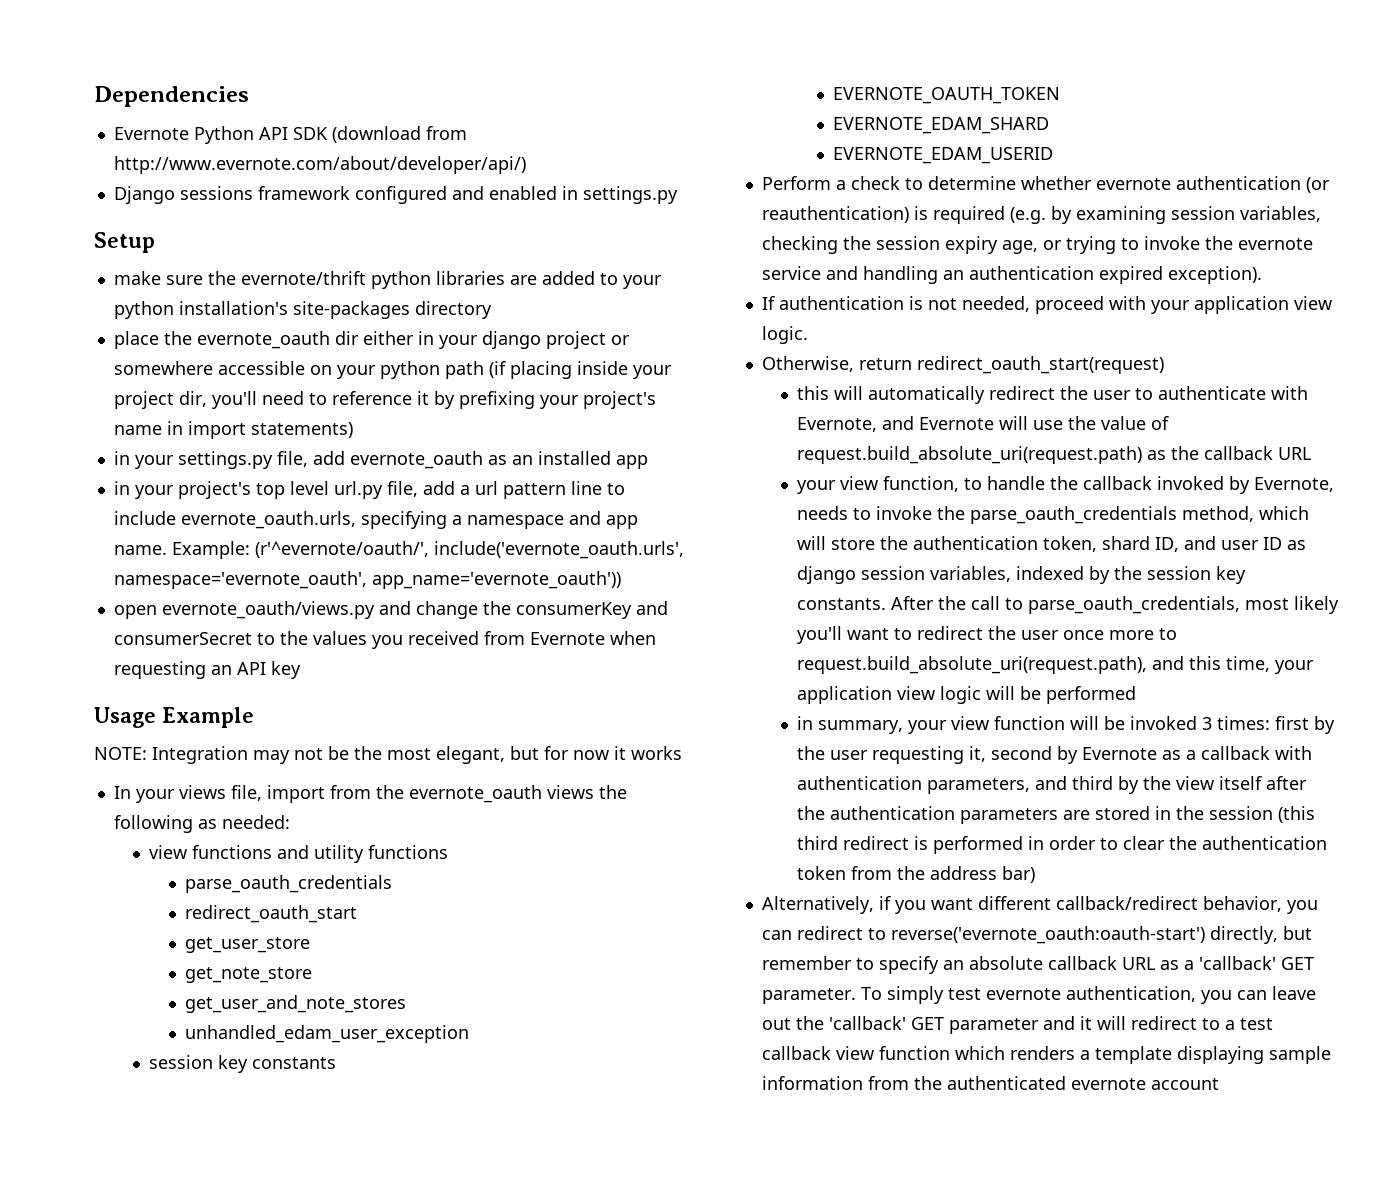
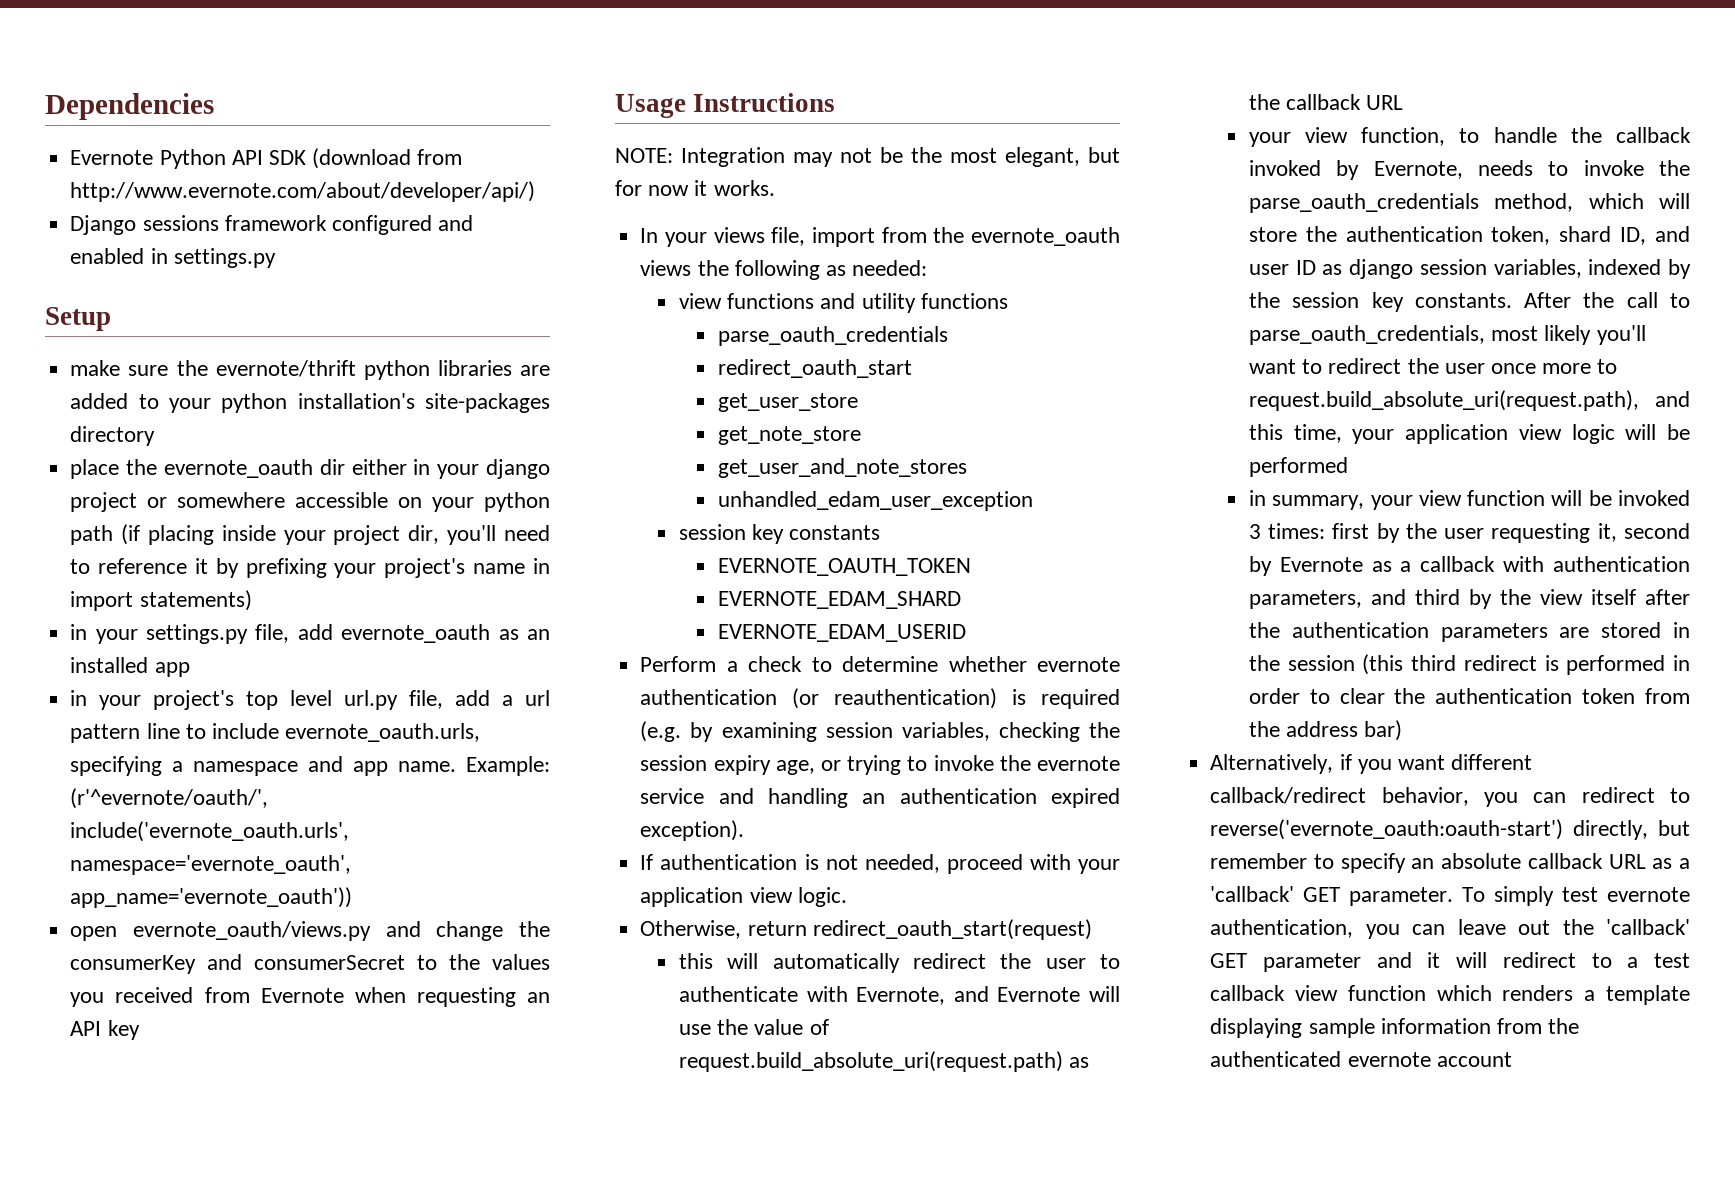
[162,707,254,728] Example -> [693,93,836,112] Instructions
[631,746,682,760] works -> [713,180,775,196] works.

